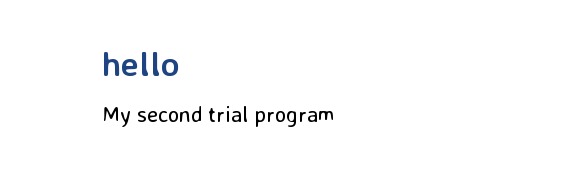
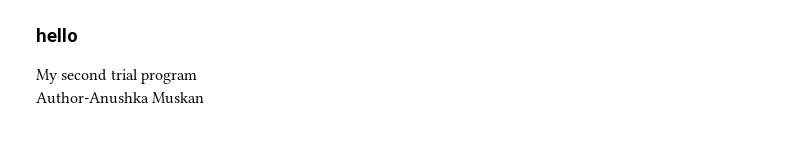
(334, 119) none -> [36,92,205,104] // Author-Anushka Muskan

